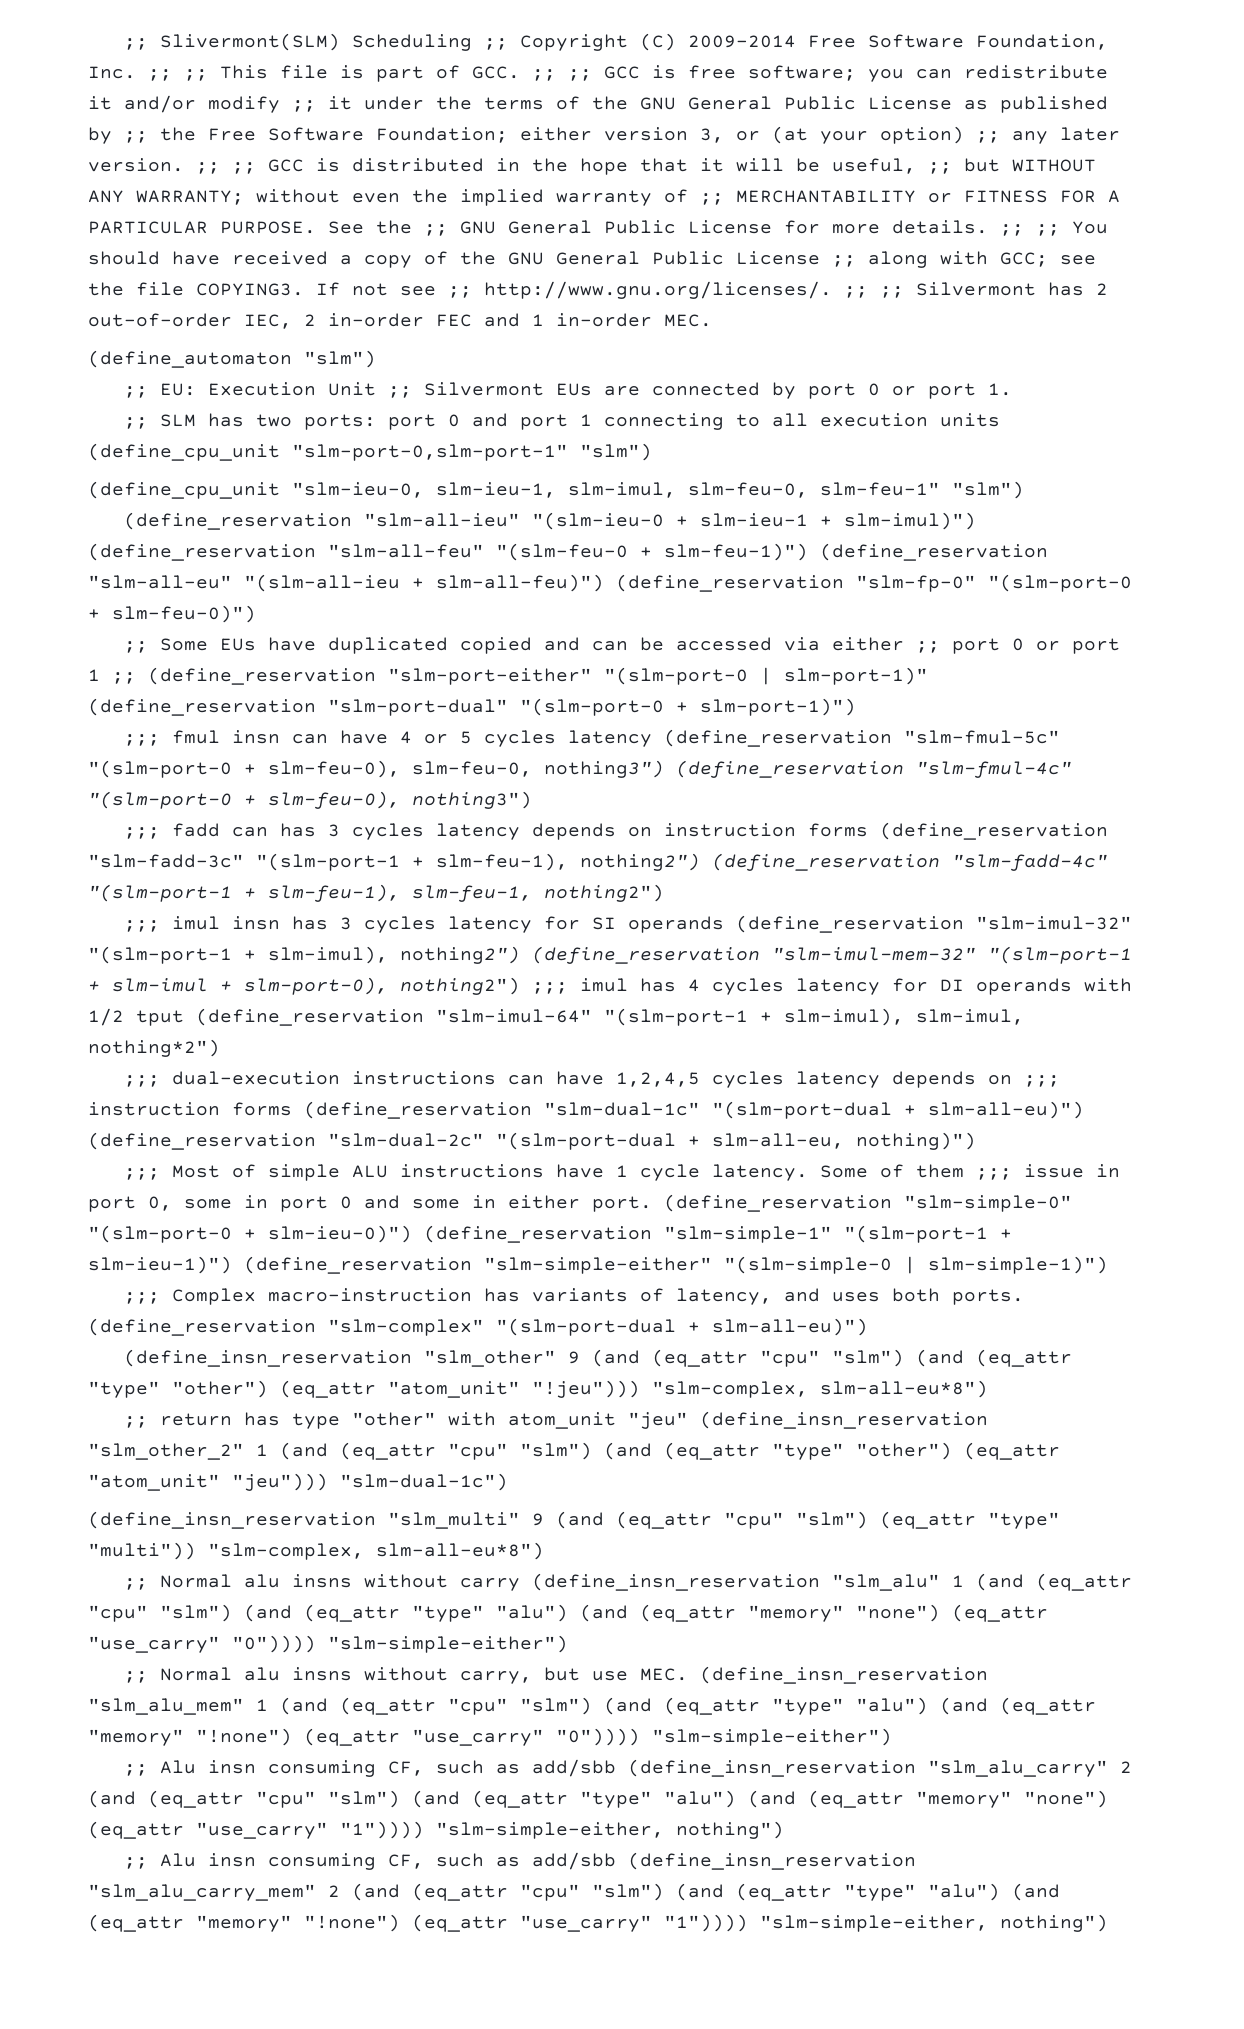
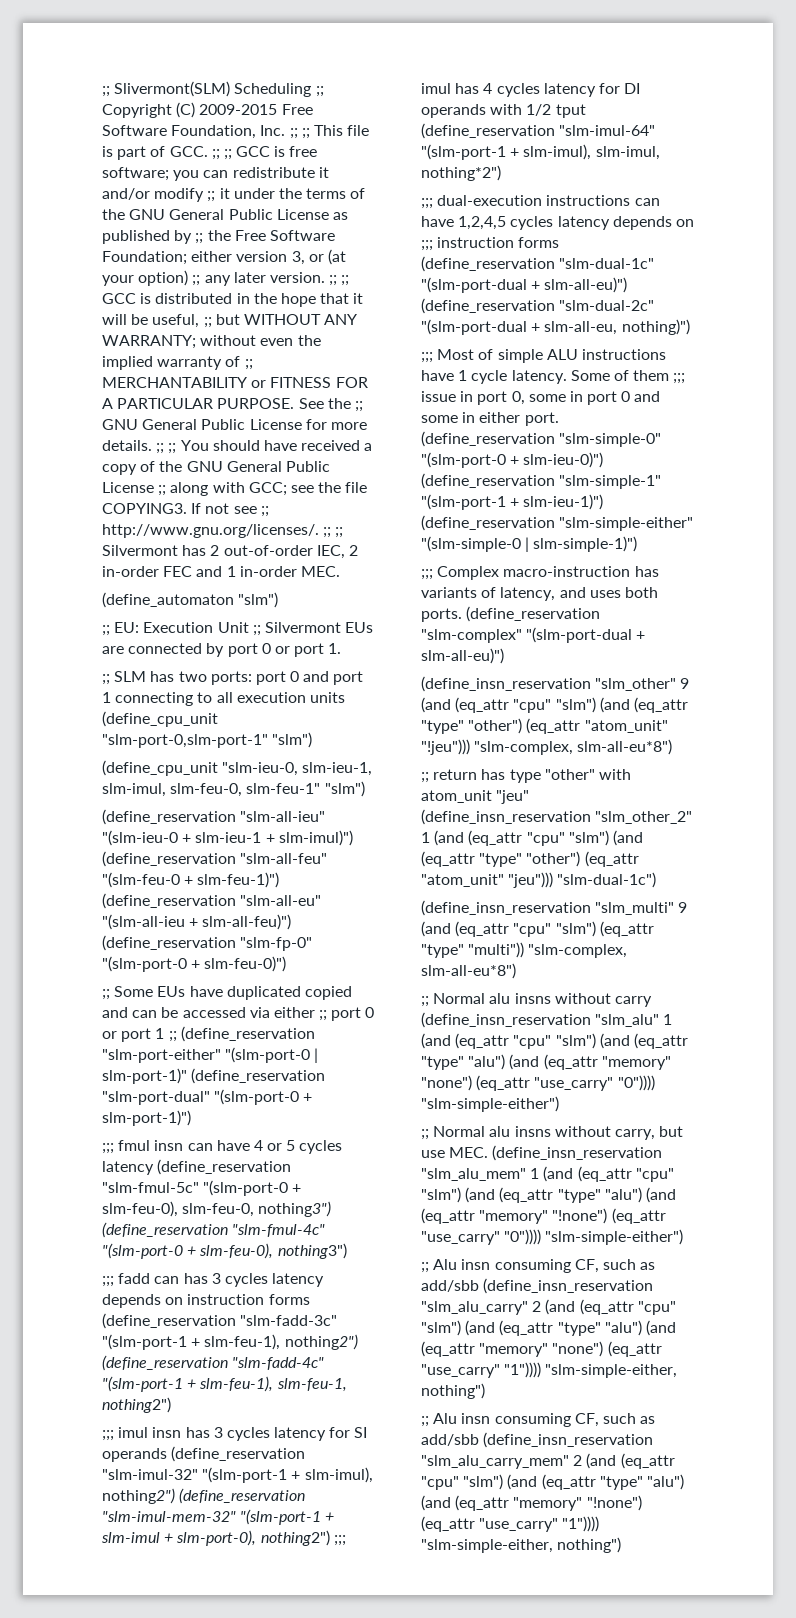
[687,35,796,48] 2009-2014 -> [199,104,278,115] 2009-2015

